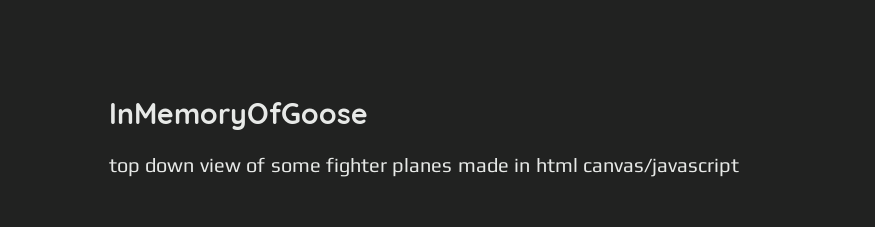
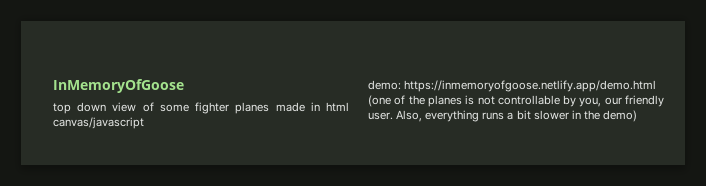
(739, 167) none -> [368,80,657,92] [368,95,664,107] [368,110,637,122] // demo: https://inmemoryofgoose.netlify.app/demo.html (one of the planes is not controllable by you, our friendly user. Also, everything runs a bit slower in the demo)

